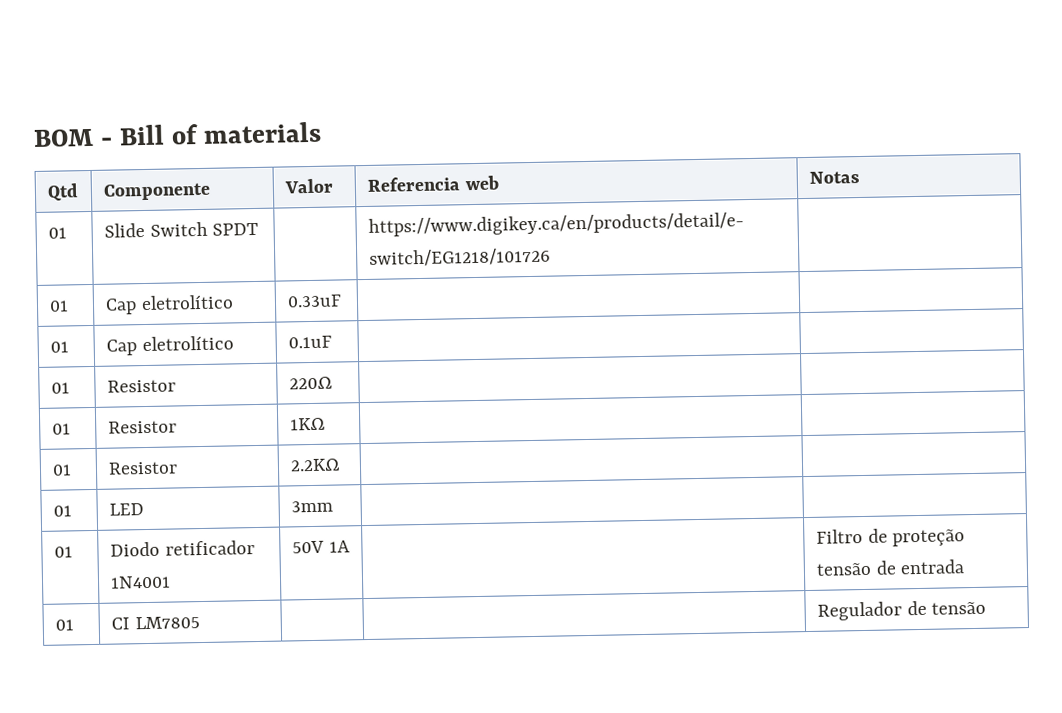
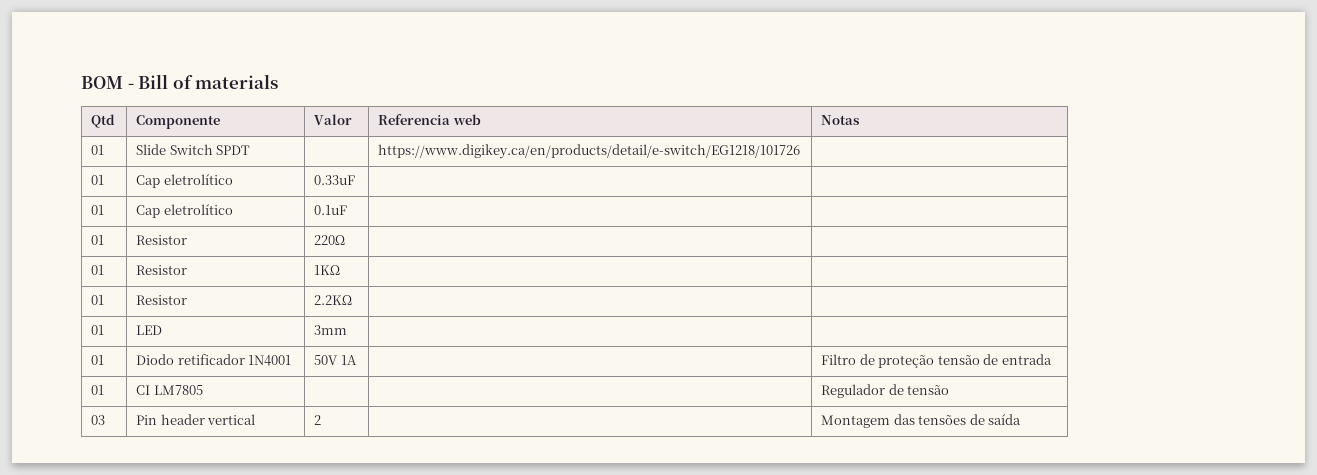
(987, 608) none -> [91,415,106,425] [136,414,256,425] [314,415,322,425] [821,414,1022,428] // 03 | Pin header vertical | 2 | | Montagem das tensões de saída

